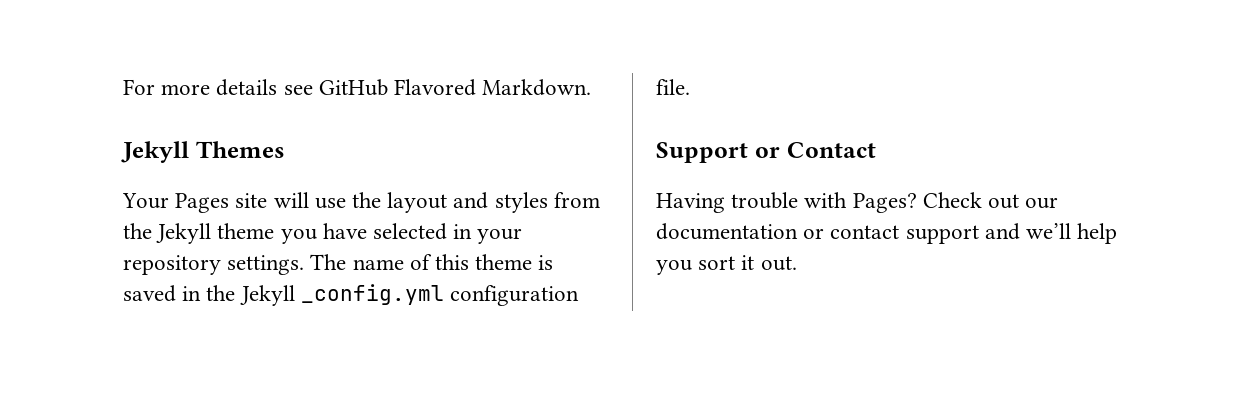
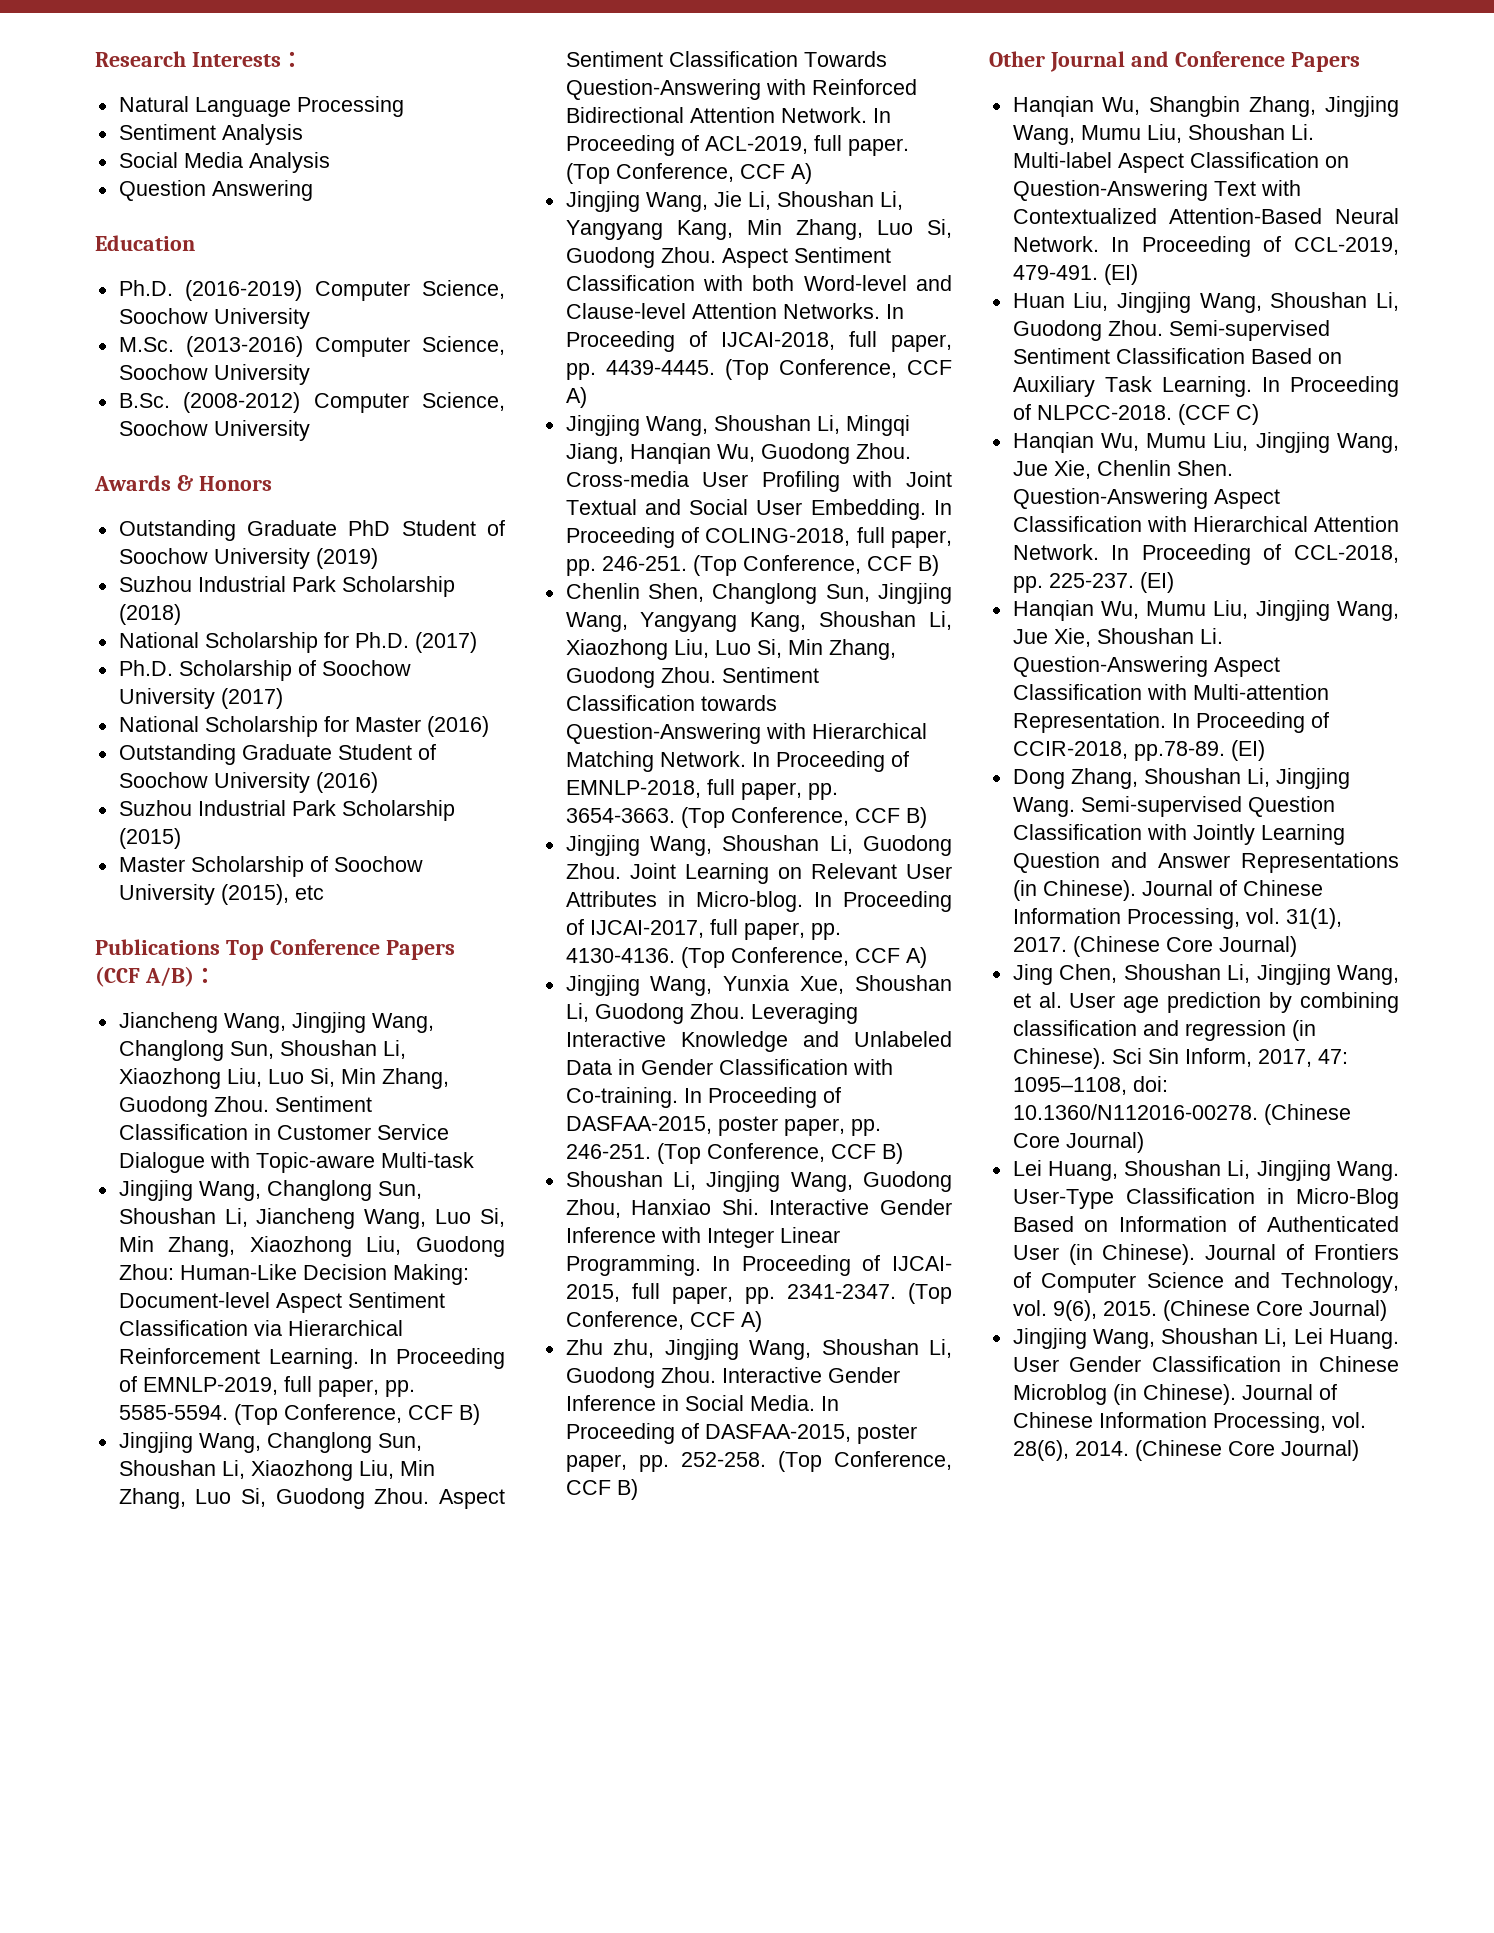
[123,79,592,96] [121,141,285,163] [122,192,600,213] [123,223,523,244] [123,254,554,275] [123,284,580,306] [656,79,690,95] [656,142,876,163] [656,192,1059,213] [656,223,1118,244] [656,255,797,275] For more details see GitHub Flavored Markdown. // Jekyll Themes // Your Pages site will use the layout and styles from the Jekyll theme you have selected in your repository settings. The name of this theme is saved in the Jekyll _config.yml configuration file. // Support or Contact // Having trouble with Pages? Check out our documentation or contact support and we’ll help you sort it out. -> [95,51,303,67] [118,96,404,117] [118,124,303,145] [118,152,330,173] [118,180,313,201] [95,235,195,251] [118,280,506,301] [118,308,310,329] [118,336,505,357] [118,364,310,385] [118,392,506,413] [118,420,310,441] [94,475,272,491] [118,520,505,541] [118,548,378,569] [118,576,455,597] [118,604,181,625] [118,632,477,653] [118,660,411,681] [118,688,283,709] [118,716,489,737] [118,744,436,765] [118,772,378,793] [118,800,455,821] [118,828,181,849] [118,856,423,877] [118,884,324,905] [95,939,455,960] [95,966,216,987] [118,1012,434,1033] [118,1040,406,1061] [118,1068,449,1089] [118,1096,372,1117] [118,1124,449,1140] [118,1152,474,1173] [118,1180,422,1201] [118,1208,505,1229] [118,1236,505,1257] [118,1264,469,1285] [118,1292,445,1313] [118,1320,403,1336] [118,1348,505,1369] [118,1376,415,1397] [118,1404,480,1425] [118,1432,422,1453] [118,1460,435,1481] [118,1488,506,1509] [565,51,887,67] [565,79,917,100] [565,107,891,123] [565,135,909,156] [565,163,812,184] [565,191,903,212] [565,219,952,240] [565,247,891,268] [565,275,952,291] [565,303,904,319] [565,331,952,352] [565,359,952,380] [565,387,587,408] [565,415,910,436] [565,443,911,464] [565,471,952,492] [565,499,952,520] [565,527,952,548] [565,555,939,576] [565,583,952,604] [565,611,952,632] [565,639,896,660] [565,667,819,688] [565,695,777,711] [565,723,927,744] [565,751,909,772] [565,779,838,800] [565,807,927,828] [565,835,952,856] [565,863,952,884] [565,891,952,912] [565,919,841,940] [565,947,927,968] [565,975,952,996] [565,1003,858,1024] [565,1031,952,1052] [565,1059,893,1075] [565,1087,841,1108] [565,1116,881,1136] [565,1143,903,1164] [565,1171,952,1192] [565,1199,952,1218] [565,1227,840,1248] [565,1255,952,1276] [565,1283,952,1304] [565,1311,762,1332] [565,1339,952,1360] [565,1367,900,1388] [565,1395,839,1411] [565,1423,917,1444] [565,1451,952,1472] [565,1479,638,1500] [989,51,1360,72] [1012,96,1399,117] [1012,124,1314,145] [1012,152,1349,173] [1012,180,1301,201] [1012,208,1399,224] [1012,236,1399,257] [1012,264,1138,285] [1012,292,1399,313] [1012,320,1330,341] [1012,348,1342,364] [1012,376,1399,397] [1012,404,1259,425] [1012,432,1399,453] [1012,460,1233,479] [1012,488,1280,509] [1012,516,1399,532] [1012,544,1399,565] [1012,572,1174,593] [1012,600,1399,621] [1012,628,1223,647] [1012,656,1280,677] [1012,684,1329,700] [1012,712,1329,733] [1012,740,1265,761] [1012,768,1350,789] [1012,796,1335,817] [1012,824,1345,845] [1012,852,1399,873] [1012,880,1323,901] [1012,908,1342,929] [1012,936,1297,957] [1012,964,1399,985] [1012,992,1399,1013] [1012,1020,1316,1041] [1012,1048,1348,1069] [1012,1076,1168,1095] [1012,1104,1351,1125] [1012,1132,1144,1153] [1012,1160,1399,1181] [1012,1188,1399,1209] [1012,1216,1399,1232] [1012,1244,1399,1265] [1012,1272,1399,1293] [1012,1300,1387,1321] [1012,1328,1399,1349] [1012,1356,1399,1372] [1012,1384,1337,1405] [1012,1412,1366,1433] [1012,1440,1359,1461] Research Interests： // Natural Language Processing // Sentiment Analysis // Social Media Analysis // Question Answering // Education // Ph.D. (2016-2019) Computer Science, Soochow University // M.Sc. (2013-2016) Computer Science, Soochow University // B.Sc. (2008-2012) Computer Science, Soochow University // Awards & Honors // Outstanding Graduate PhD Student of Soochow University (2019) // Suzhou Industrial Park Scholarship (2018) // National Scholarship for Ph.D. (2017) // Ph.D. Scholarship of Soochow University (2017) // National Scholarship for Master (2016) // Outstanding Graduate Student of Soochow University (2016) // Suzhou Industrial Park Scholarship (2015) // Master Scholarship of Soochow University (2015), etc // Publications Top Conference Papers (CCF A/B)： // Jiancheng Wang, Jingjing Wang, Changlong Sun, Shoushan Li, Xiaozhong Liu, Luo Si, Min Zhang, Guodong Zhou. Sentiment Classification in Customer Service Dialogue with Topic-aware Multi-task // Jingjing Wang, Changlong Sun, Shoushan Li, Jiancheng Wang, Luo Si, Min Zhang, Xiaozhong Liu, Guodong Zhou: Human-Like Decision Making: Document-level Aspect Sentiment Classification via Hierarchical Reinforcement Learning. In Proceeding of EMNLP-2019, full paper, pp. 5585-5594. (Top Conference, CCF B) // Jingjing Wang, Changlong Sun, Shoushan Li, Xiaozhong Liu, Min Zhang, Luo Si, Guodong Zhou. Aspect Sentiment Classification Towards Question-Answering with Reinforced Bidirectional Attention Network. In Proceeding of ACL-2019, full paper. (Top Conference, CCF A) // Jingjing Wang, Jie Li, Shoushan Li, Yangyang Kang, Min Zhang, Luo Si, Guodong Zhou. Aspect Sentiment Classification with both Word-level and Clause-level Attention Networks. In Proceeding of IJCAI-2018, full paper, pp. 4439-4445. (Top Conference, CCF A) // Jingjing Wang, Shoushan Li, Mingqi Jiang, Hanqian Wu, Guodong Zhou. Cross-media User Profiling with Joint Textual and Social User Embedding. In Proceeding of COLING-2018, full paper, pp. 246-251. (Top Conference, CCF B) // Chenlin Shen, Changlong Sun, Jingjing Wang, Yangyang Kang, Shoushan Li, Xiaozhong Liu, Luo Si, Min Zhang, Guodong Zhou. Sentiment Classification towards Question-Answering with Hierarchical Matching Network. In Proceeding of EMNLP-2018, full paper, pp. 3654-3663. (Top Conference, CCF B) // Jingjing Wang, Shoushan Li, Guodong Zhou. Joint Learning on Relevant User Attributes in Micro-blog. In Proceeding of IJCAI-2017, full paper, pp. 4130-4136. (Top Conference, CCF A) // Jingjing Wang, Yunxia Xue, Shoushan Li, Guodong Zhou. Leveraging Interactive Knowledge and Unlabeled Data in Gender Classification with Co-training. In Proceeding of DASFAA-2015, poster paper, pp. 246-251. (Top Conference, CCF B) // Shoushan Li, Jingjing Wang, Guodong Zhou, Hanxiao Shi. Interactive Gender Inference with Integer Linear Programming. In Proceeding of IJCAI- 2015, full paper, pp. 2341-2347. (Top Conference, CCF A) // Zhu zhu, Jingjing Wang, Shoushan Li, Guodong Zhou. Interactive Gender Inference in Social Media. In Proceeding of DASFAA-2015, poster paper, pp. 252-258. (Top Conference, CCF B) // Other Journal and Conference Papers // Hanqian Wu, Shangbin Zhang, Jingjing Wang, Mumu Liu, Shoushan Li. Multi-label Aspect Classification on Question-Answering Text with Contextualized Attention-Based Neural Network. In Proceeding of CCL-2019, 479-491. (EI) // Huan Liu, Jingjing Wang, Shoushan Li, Guodong Zhou. Semi-supervised Sentiment Classification Based on Auxiliary Task Learning. In Proceeding of NLPCC-2018. (CCF C) // Hanqian Wu, Mumu Liu, Jingjing Wang, Jue Xie, Chenlin Shen. Question-Answering Aspect Classification with Hierarchical Attention Network. In Proceeding of CCL-2018, pp. 225-237. (EI) // Hanqian Wu, Mumu Liu, Jingjing Wang, Jue Xie, Shoushan Li. Question-Answering Aspect Classification with Multi-attention Representation. In Proceeding of CCIR-2018, pp.78-89. (EI) // Dong Zhang, Shoushan Li, Jingjing Wang. Semi-supervised Question Classification with Jointly Learning Question and Answer Representations (in Chinese). Journal of Chinese Information Processing, vol. 31(1), 2017. (Chinese Core Journal) // Jing Chen, Shoushan Li, Jingjing Wang, et al. User age prediction by combining classification and regression (in Chinese). Sci Sin Inform, 2017, 47: 1095–1108, doi: 10.1360/N112016-00278. (Chinese Core Journal) // Lei Huang, Shoushan Li, Jingjing Wang. User-Type Classification in Micro-Blog Based on Information of Authenticated User (in Chinese). Journal of Frontiers of Computer Science and Technology, vol. 9(6), 2015. (Chinese Core Journal) // Jingjing Wang, Shoushan Li, Lei Huang. User Gender Classification in Chinese Microblog (in Chinese). Journal of Chinese Information Processing, vol. 28(6), 2014. (Chinese Core Journal)

